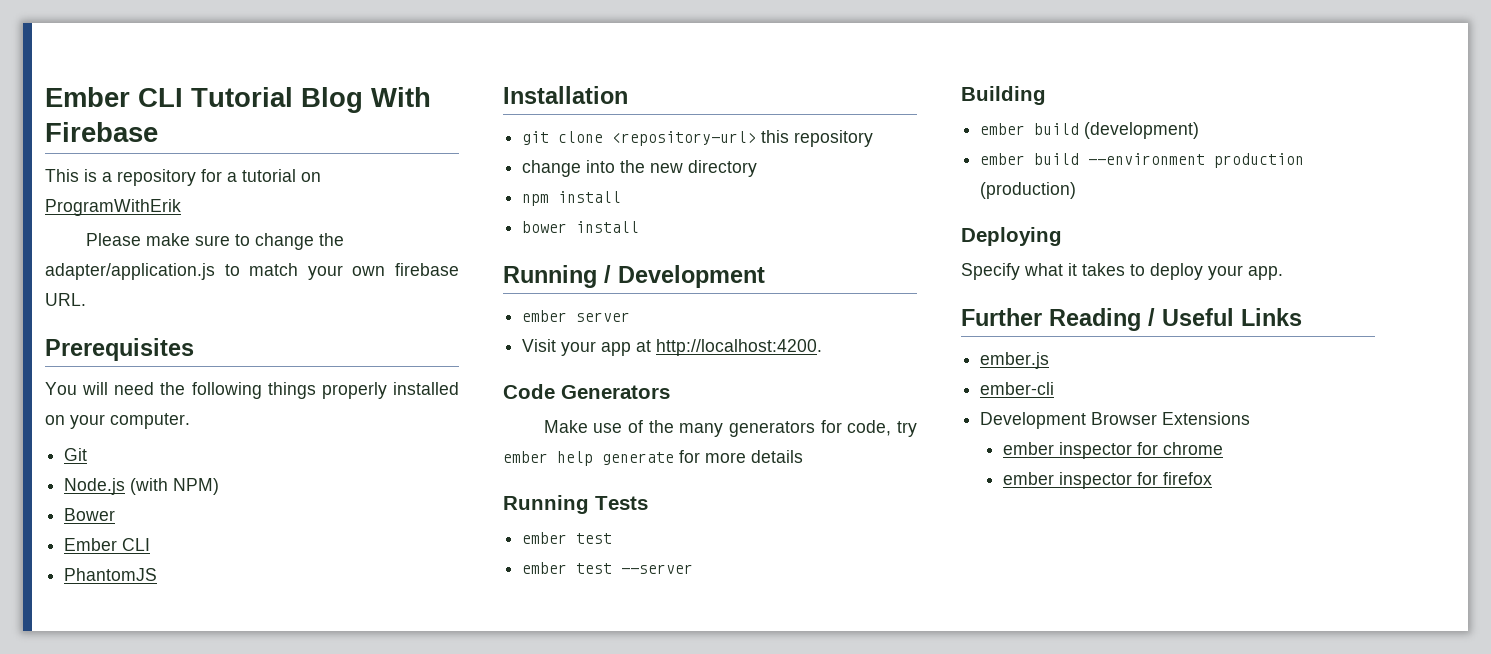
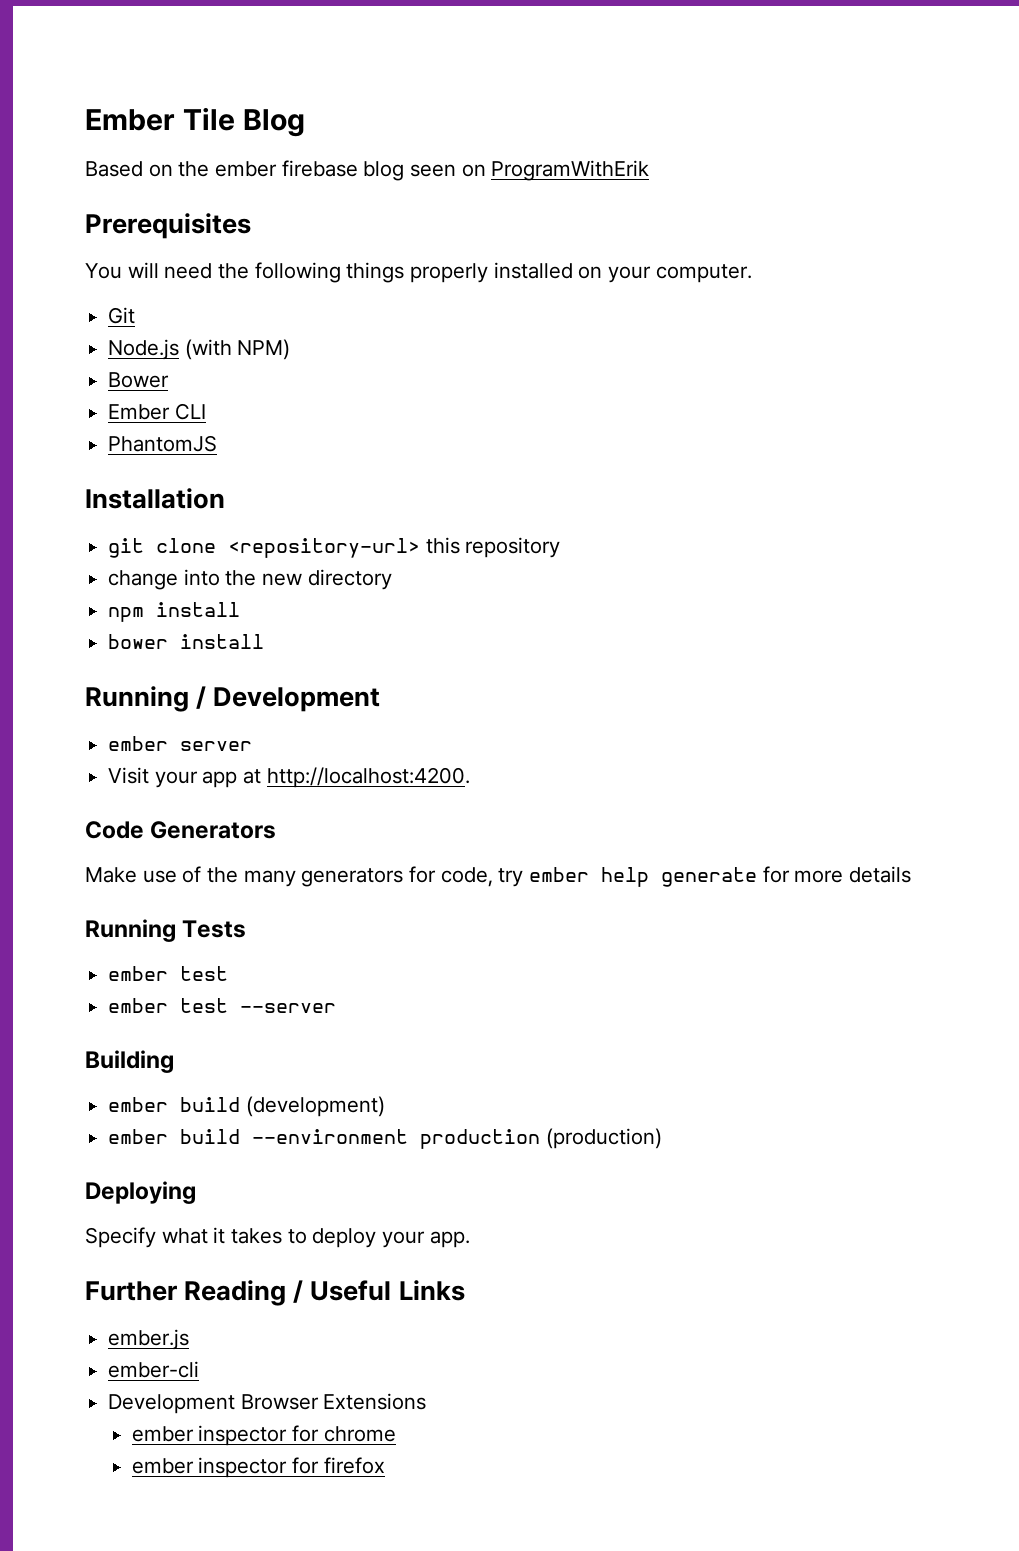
[45,87,293,107] Ember CLI Tutorial -> [85,107,235,131] Ember Tile
[371,87,431,107] [45,122,158,142] [45,169,321,186] [45,199,181,216] [85,233,344,250] [45,263,460,280] [45,293,86,306] With Firebase // This is a repository for a tutorial on ProgramWithErik // Please make sure to change the adapter/application.js to match your own firebase URL. -> [85,160,650,181] // Based on the ember firebase blog seen on ProgramWithErik

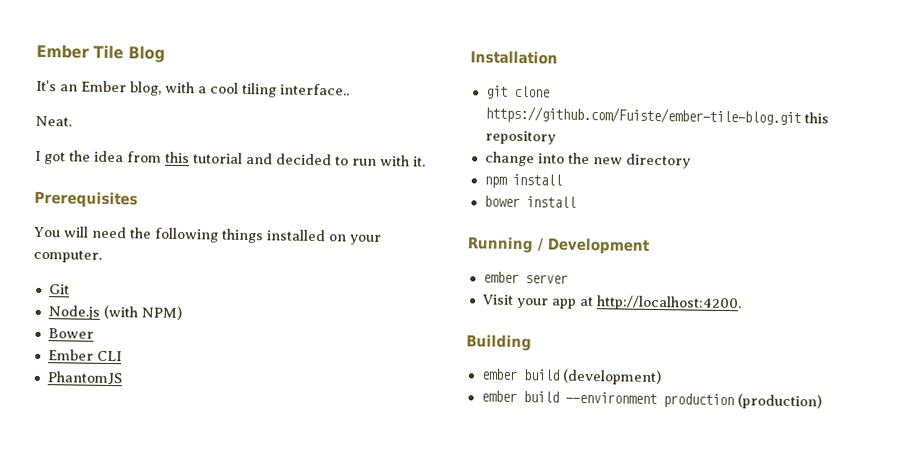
[85,160,650,181] Based on the ember firebase blog seen on ProgramWithErik -> [36,79,350,98] [35,115,72,127] [35,150,426,167] It's an Ember blog, with a cool tiling interface.. // Neat. // I got the idea from this tutorial and decided to run with it.
[410,263,489,283] properly -> (264, 236) none
[228,538,421,558] <repository-url> -> [484,105,801,127] https://github.com/Fuiste/ember-tile-blog.git
[85,821,277,839] [85,866,912,887] [85,919,247,942] [108,966,229,981] [108,998,337,1013] // Code Generators // Make use of the many generators for code, try ember help generate for more details // Running Tests // ember test // ember test --server -> (742, 303) none
[85,1181,196,1204] [85,1227,470,1248] [85,1280,465,1306] [108,1329,190,1350] [108,1361,200,1378] [108,1393,427,1414] [131,1425,396,1446] [131,1457,385,1478] // Deploying // Specify what it takes to deploy your app. // Further Reading / Useful Links // ember.js // ember-cli // Development Browser Extensions // ember inspector for chrome // ember inspector for firefox -> (822, 401) none

